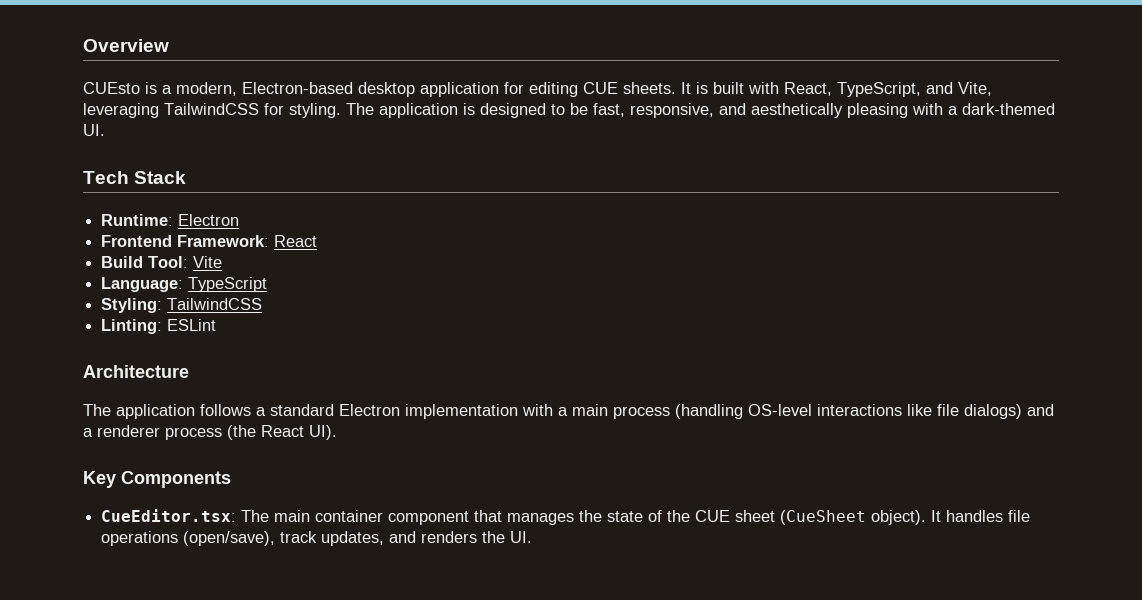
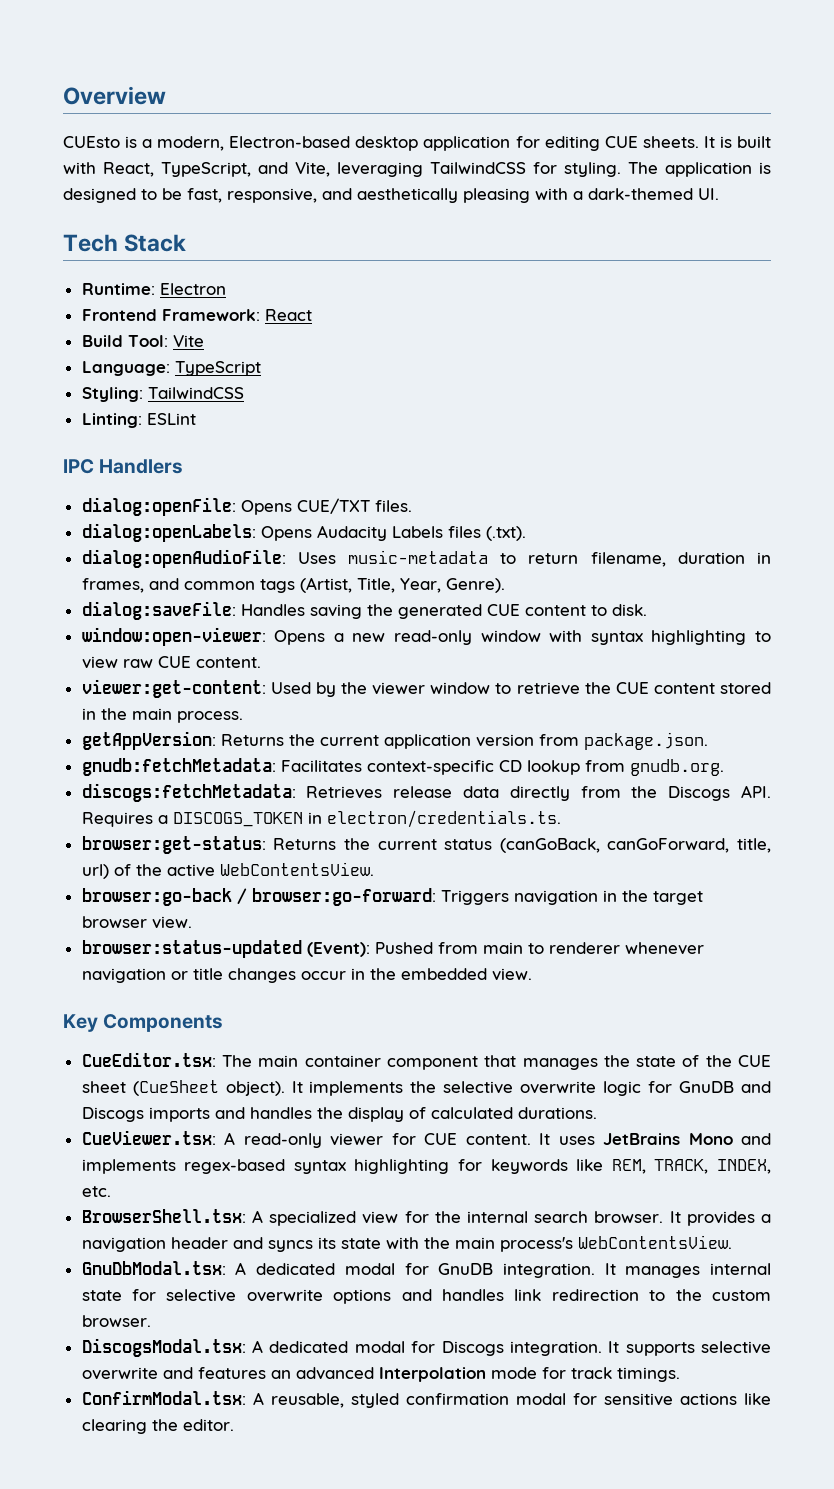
[83,365,189,378] [83,404,1054,419] [83,425,337,440] Architecture // The application follows a standard Electron implementation with a main process (handling OS-level interactions like file dialogs) and a renderer process (the React UI). -> [63,459,184,474] [81,497,412,516] [81,523,526,542] [81,549,771,568] [81,577,505,593] [81,601,647,620] [81,627,771,646] [81,656,261,669] [81,679,771,698] [81,708,243,723] [81,731,708,750] [81,758,724,776] [81,783,772,802] [81,810,561,828] [81,836,771,854] [81,862,374,879] [81,888,703,906] [81,916,192,929] [81,940,704,958] [81,968,532,983] IPC Handlers // dialog:openFile: Opens CUE/TXT files. // dialog:openLabels: Opens Audacity Labels files (.txt). // dialog:openAudioFile: Uses music-metadata to return filename, duration in frames, and common tags (Artist, Title, Year, Genre). // dialog:saveFile: Handles saving the generated CUE content to disk. // window:open-viewer: Opens a new read-only window with syntax highlighting to view raw CUE content. // viewer:get-content: Used by the viewer window to retrieve the CUE content stored in the main process. // getAppVersion: Returns the current application version from package.json. // gnudb:fetchMetadata: Facilitates context-specific CD lookup from gnudb.org. // discogs:fetchMetadata: Retrieves release data directly from the Discogs API. Requires a DISCOGS_TOKEN in electron/credentials.ts. // browser:get-status: Returns the current status (canGoBack, canGoForward, title, url) of the active WebContentsView. // browser:go-back / browser:go-forward: Triggers navigation in the target browser view. // browser:status-updated (Event): Pushed from main to renderer whenever navigation or title changes occur in the embedded view.
[946,510,1031,522] [101,531,533,546] handles file operations (open/save), track updates, and renders the UI. -> [309,1081,771,1096] [81,1107,597,1122] [81,1130,772,1148] [81,1159,771,1174] [81,1186,111,1197] [81,1209,771,1226] [81,1235,732,1252] [81,1261,771,1278] [81,1289,771,1304] [81,1315,151,1327] [81,1338,772,1357] [81,1367,680,1382] [81,1390,771,1408] [81,1419,234,1434] implements the selective overwrite logic for GnuDB and Discogs imports and handles the display of calculated durations. // CueViewer.tsx: A read-only viewer for CUE content. It uses JetBrains Mono and implements regex-based syntax highlighting for keywords like REM, TRACK, INDEX, etc. // BrowserShell.tsx: A specialized view for the internal search browser. It provides a navigation header and syncs its state with the main process's WebContentsView. // GnuDbModal.tsx: A dedicated modal for GnuDB integration. It manages internal state for selective overwrite options and handles link redirection to the custom browser. // DiscogsModal.tsx: A dedicated modal for Discogs integration. It supports selective overwrite and features an advanced Interpolation mode for track timings. // ConfirmModal.tsx: A reusable, styled confirmation modal for sensitive actions like clearing the editor.

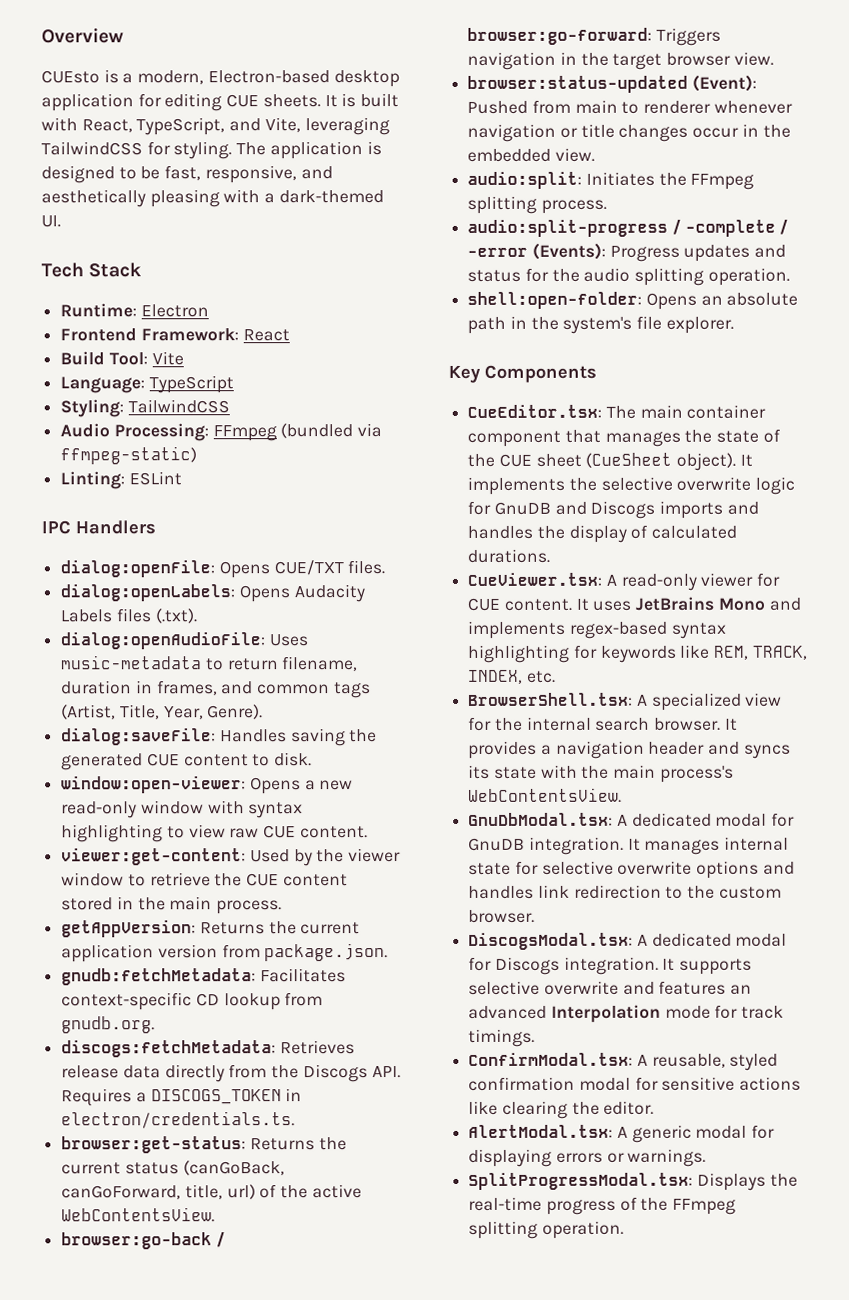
(244, 393) none -> [60,423,383,442] [60,446,198,465] // Audio Processing: FFmpeg (bundled via ffmpeg-static)
(532, 974) none -> [467,171,755,190] [467,195,607,214] [467,218,789,237] [467,242,787,262] [467,267,790,286] [467,291,799,310] [467,315,734,334] // audio:split: Initiates the FFmpeg splitting process. // audio:split-progress / -complete / -error (Events): Progress updates and status for the audio splitting operation. // shell:open-folder: Opens an absolute path in the system's file explorer.
(234, 1425) none -> [468,1124,776,1143] [468,1148,707,1167] [468,1172,798,1191] [468,1196,737,1215] [468,1220,624,1239] // AlertModal.tsx: A generic modal for displaying errors or warnings. // SplitProgressModal.tsx: Displays the real-time progress of the FFmpeg splitting operation.

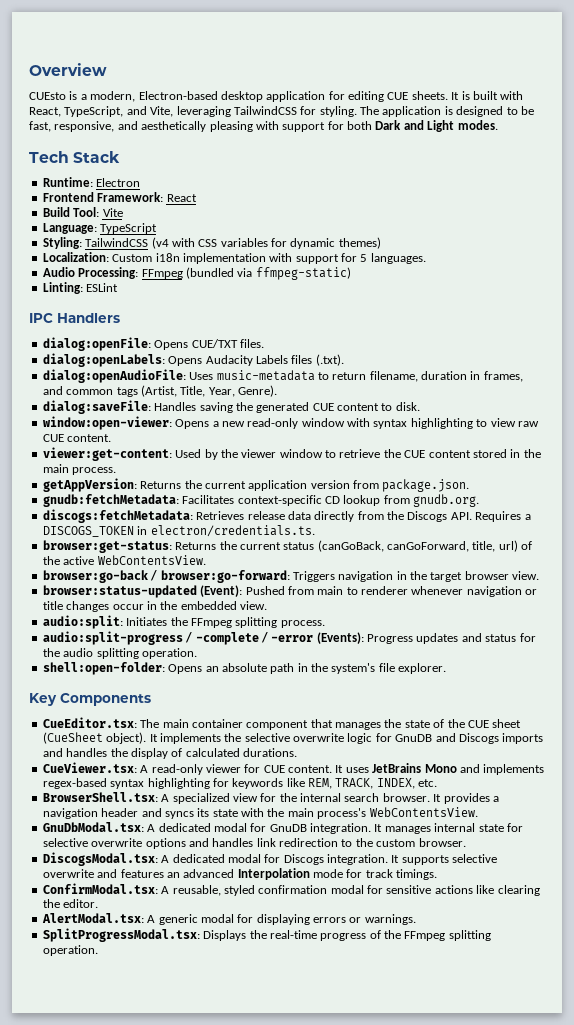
[264,190,384,204] [41,215,61,228] a dark-themed UI. -> [282,120,498,132] support for both Dark and Light modes.
(230, 406) none -> [151,237,381,249] [42,252,426,264] (v4 with CSS variables for dynamic themes) // Localization: Custom i18n implementation with support for 5 languages.

